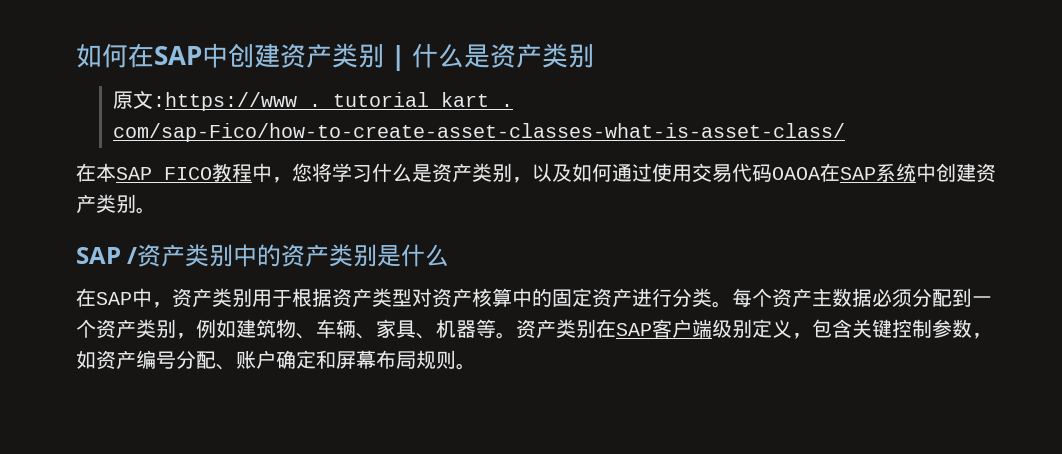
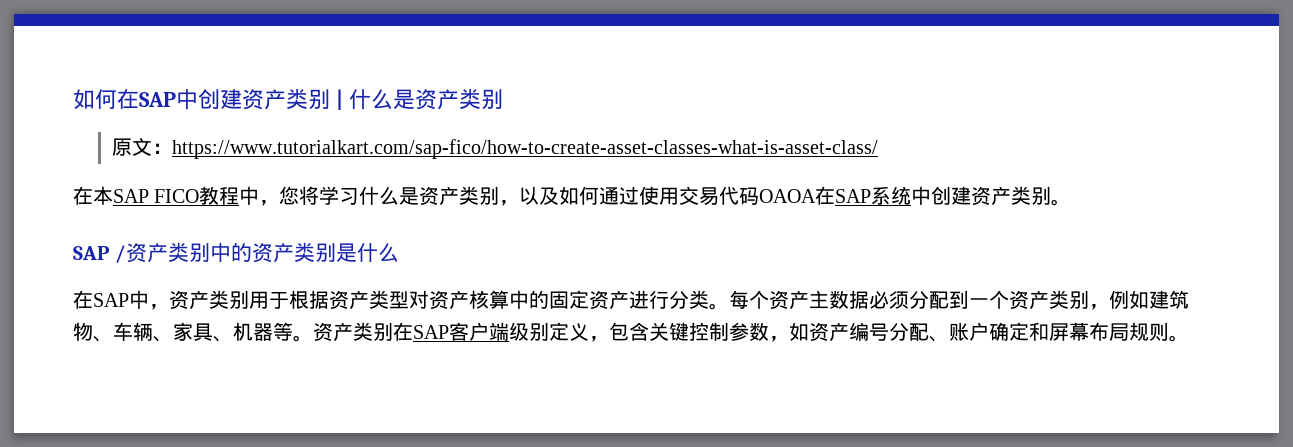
[153,92,514,111] [113,123,846,142] :https://www . tutorial kart . com/sap-Fico/how-to-create-asset-classes-what-is-asset-class/ -> [151,139,878,159] ：https://www.tutorialkart.com/sap-fico/how-to-create-asset-classes-what-is-asset-class/

